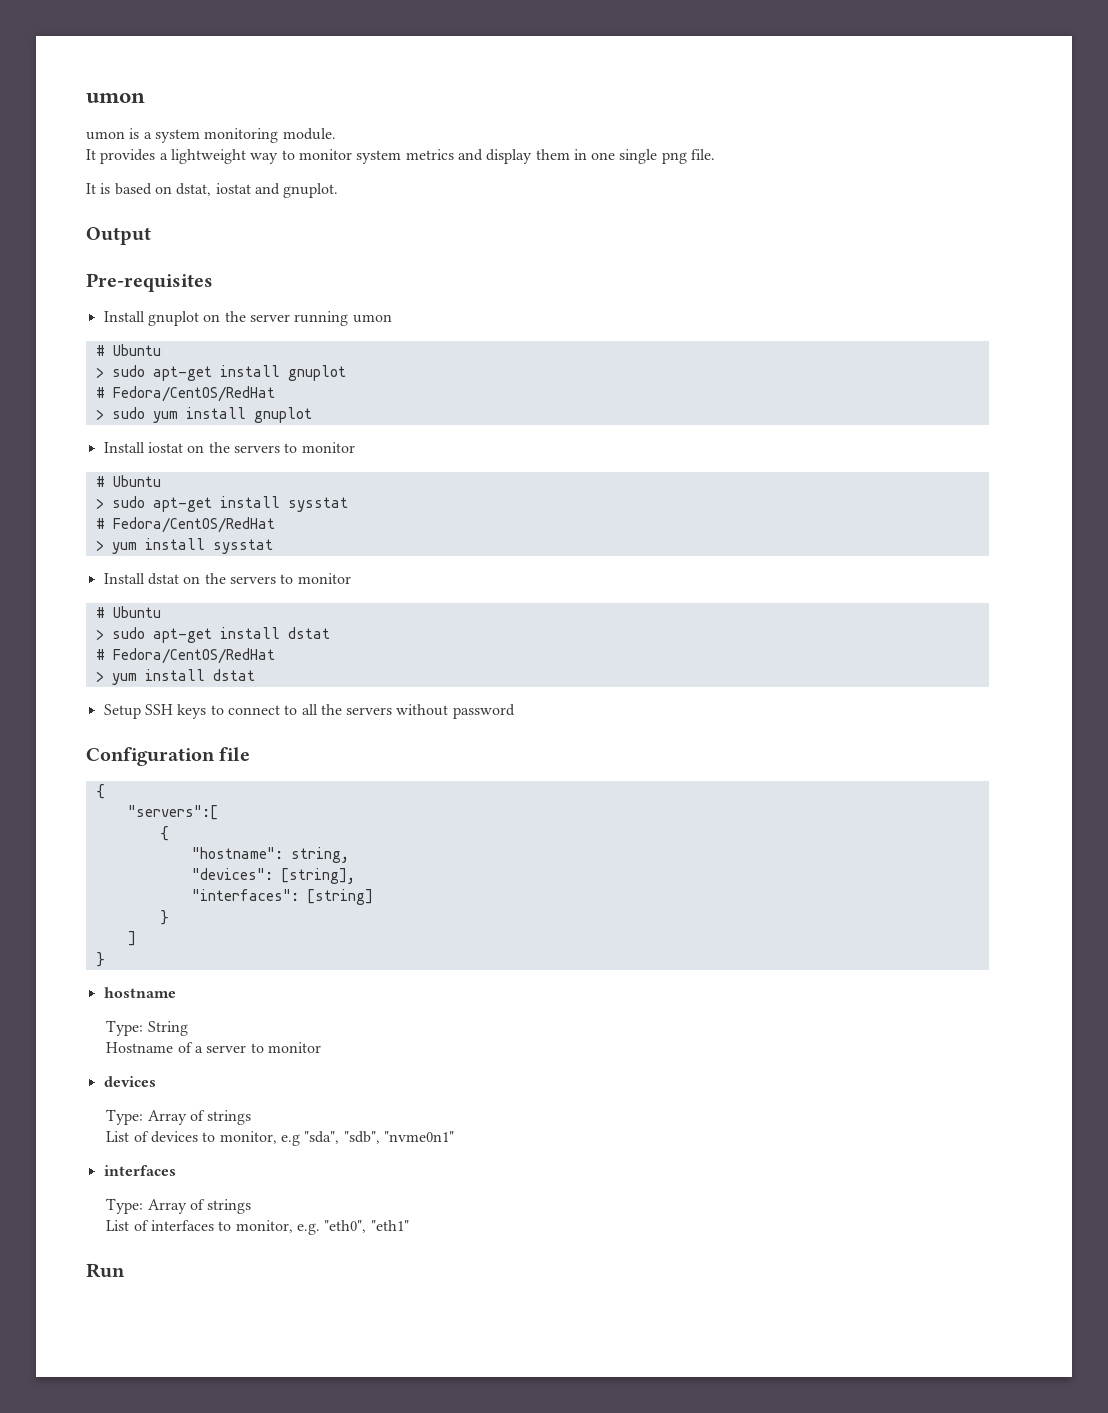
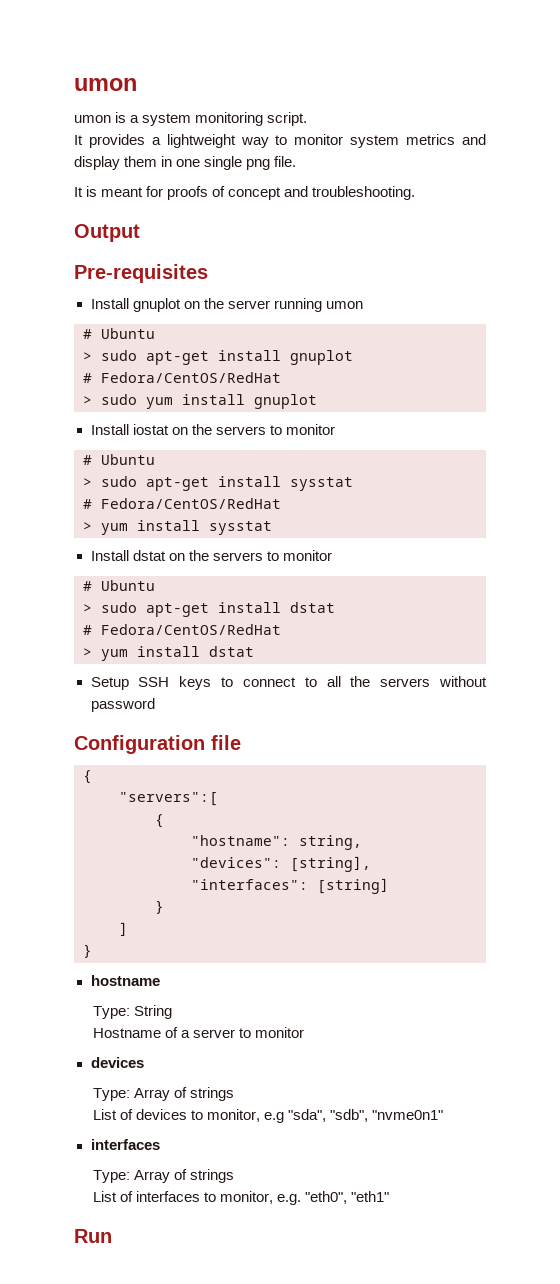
[282,128,336,140] module. -> [267,112,308,126] script.
[114,183,339,198] based on dstat, iostat and gnuplot. -> [101,186,416,200] meant for proofs of concept and troubleshooting.

